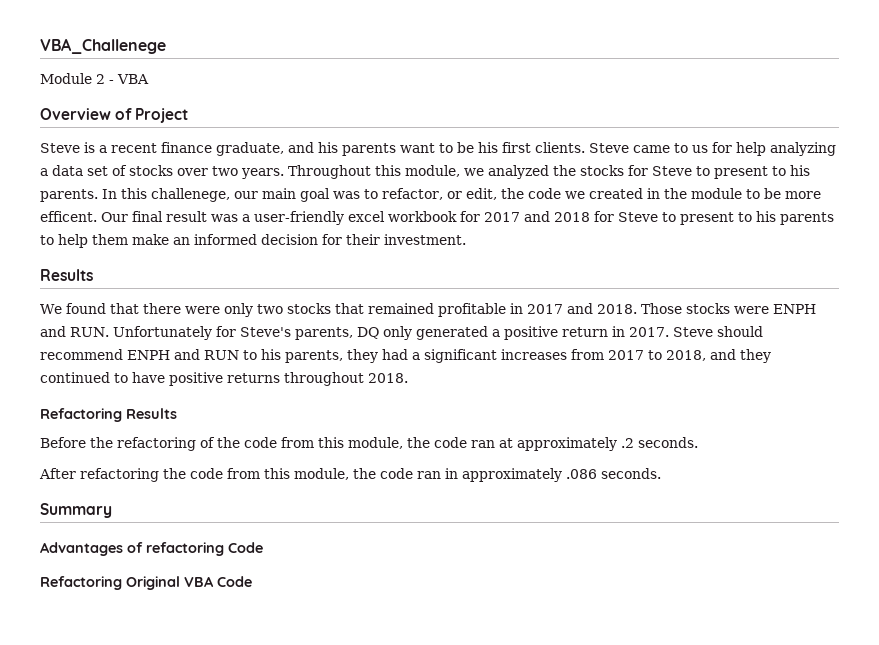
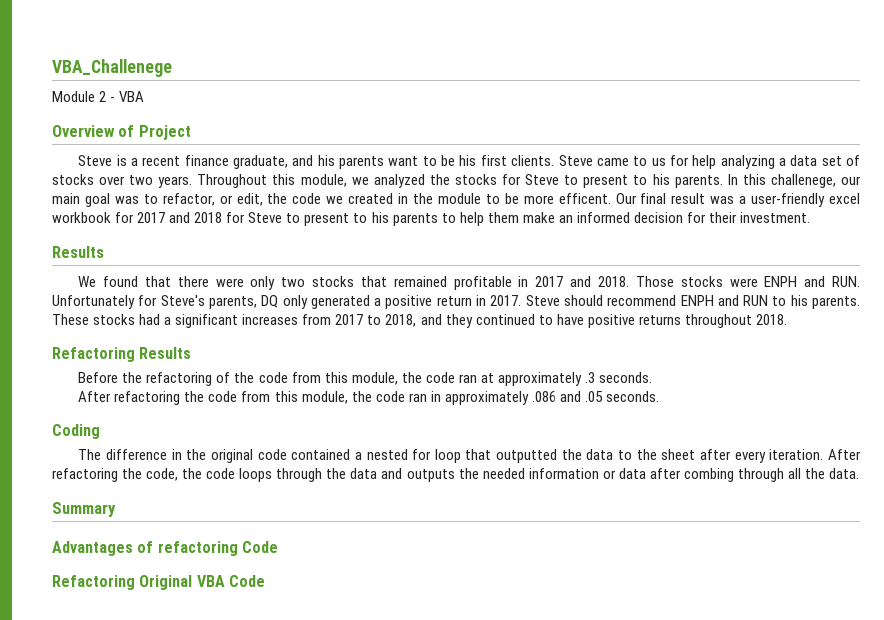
[285,349,378,363] parents, they -> [811,296,860,309] [52,314,136,325] parents. These stocks
[621,438,634,448] .2 -> [584,372,595,383] .3
[601,468,661,479] seconds. -> [559,391,660,402] [52,424,100,439] [78,449,862,463] [52,468,860,482] and .05 seconds. // Coding // The difference in the original code contained a nested for loop that outputted the data to the sheet after every iteration. After refactoring the code, the code loops through the data and outputs the needed information or data after combing through all the data.

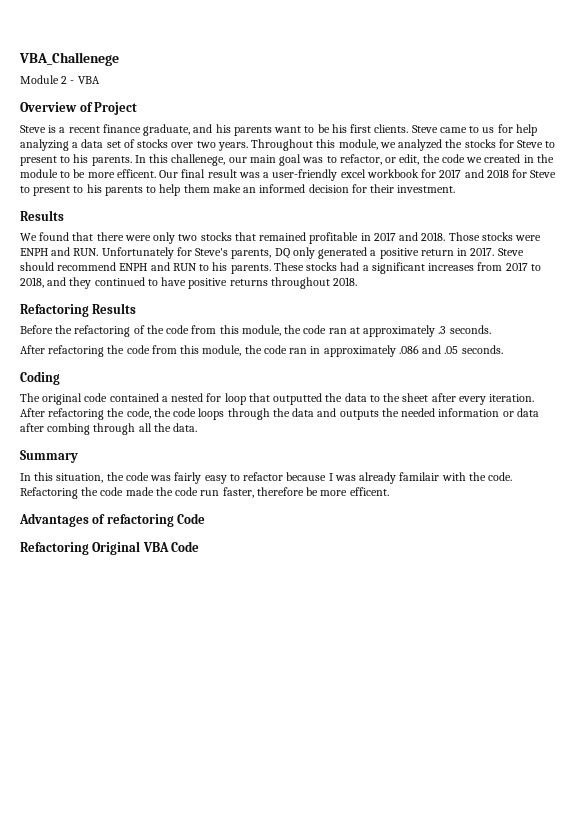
[105,449,207,460] difference in the -> (40, 397) none
(116, 509) none -> [20,472,513,484] [20,487,389,499] // In this situation, the code was fairly easy to refactor because I was already familair with the code. Refactoring the code made the code run faster, therefore be more efficent.

